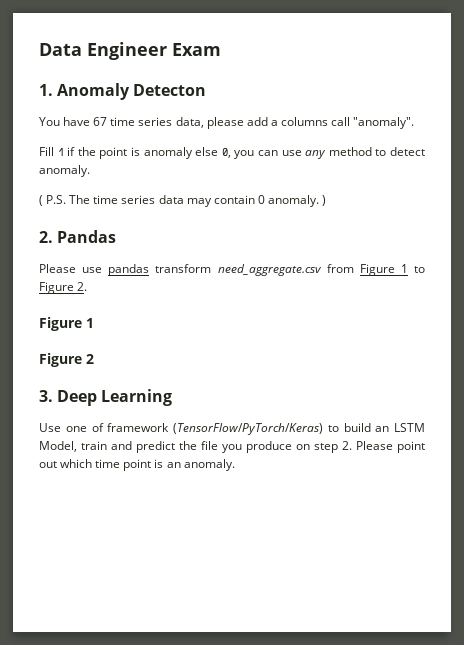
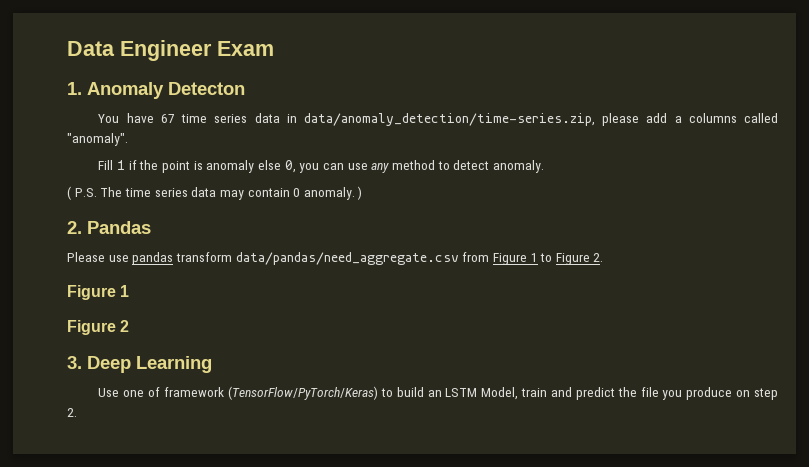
[175,117,204,128] data, -> [254,113,595,126] data in data/anomaly_detection/time-series.zip,
[331,117,351,126] call -> [744,113,778,123] called
[217,264,322,276] need_aggregate.csv -> [235,252,459,265] data/pandas/need_aggregate.csv
[356,441,425,453] [39,459,235,471] Please point out which time point is an anomaly. -> (77, 412) none

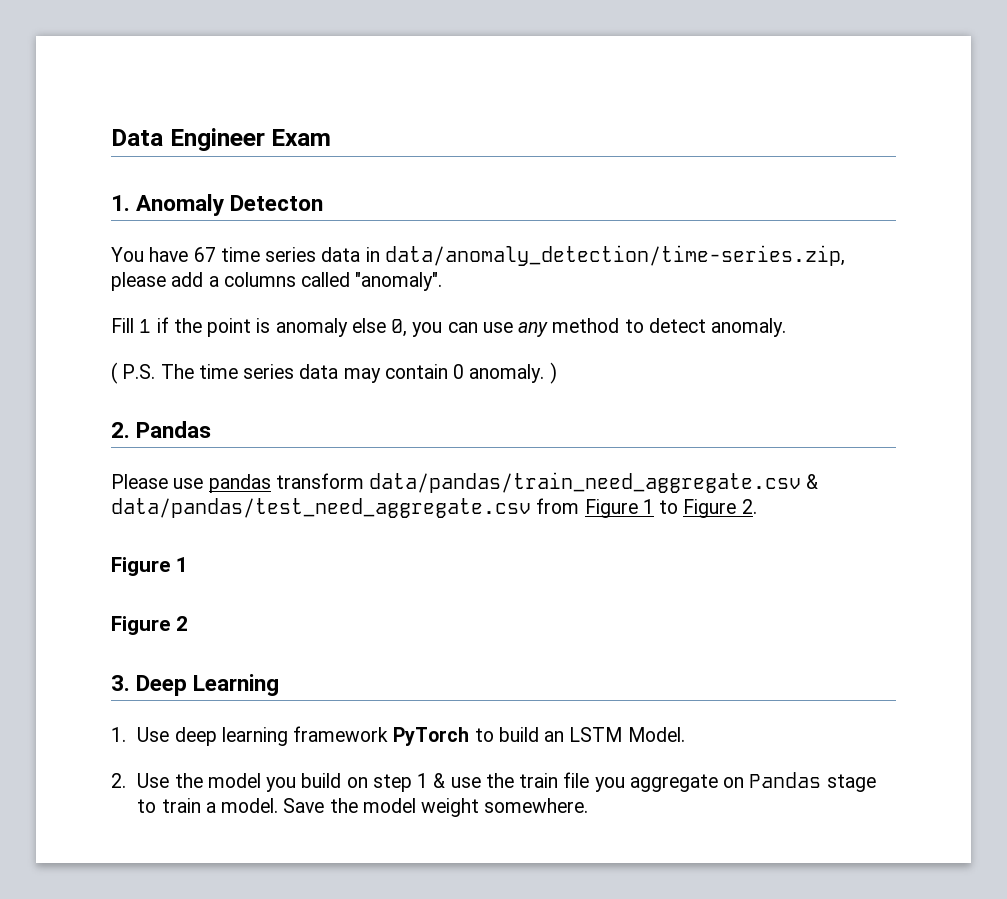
[235,252,459,265] data/pandas/need_aggregate.csv -> [369,472,819,493] [111,498,531,518] data/pandas/train_need_aggregate.csv & data/pandas/test_need_aggregate.csv
[98,386,779,400] [67,408,77,417] Use one of framework (TensorFlow/PyTorch/Keras) to build an LSTM Model, train and predict the file you produce on step 2. -> [111,726,685,746] [111,772,876,792] [137,798,589,817] 1. Use deep learning framework PyTorch to build an LSTM Model. // 2. Use the model you build on step 1 & use the train file you aggregate on Pandas stage to train a model. Save the model weight somewhere.

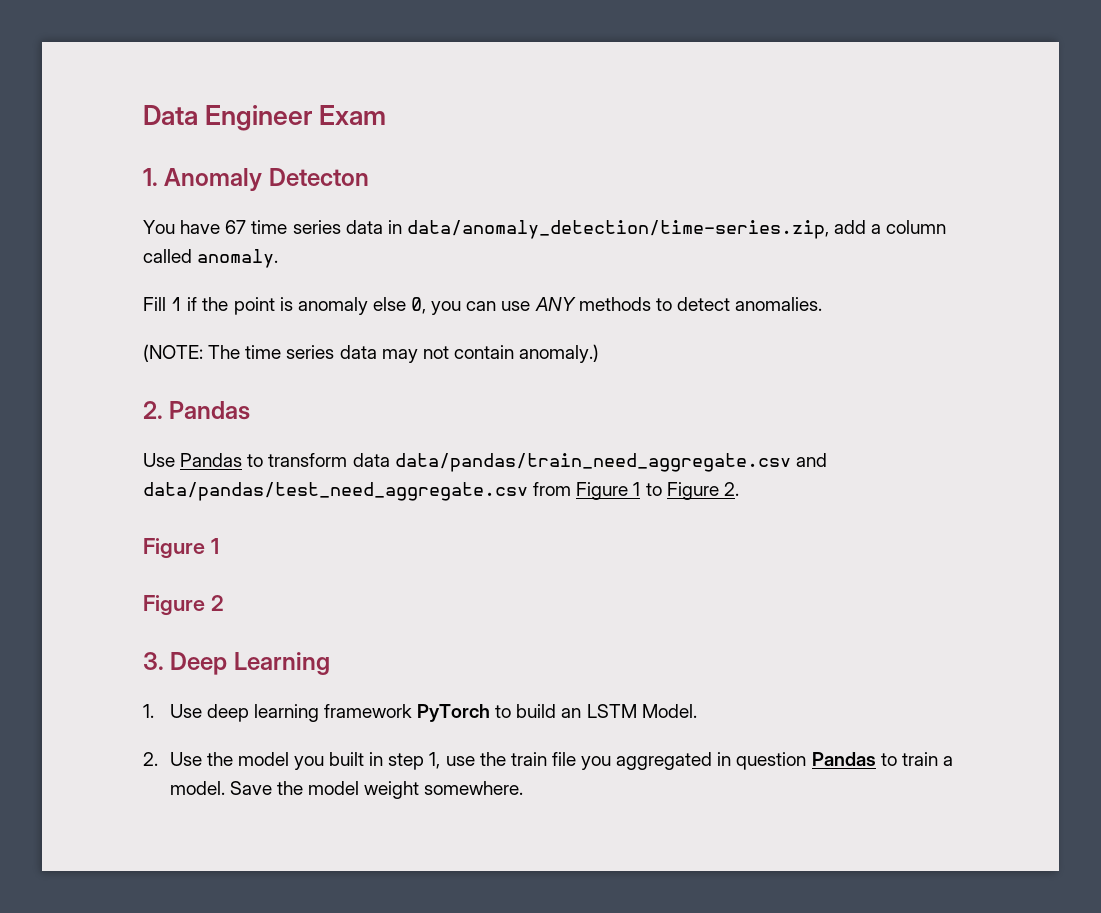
[111,272,166,291] please -> (829, 229) none
[223,272,443,291] columns called "anomaly". -> [886,220,947,234] [143,249,279,268] column called anomaly.
[518,318,787,337] [111,362,156,384] any method to detect anomaly. // ( P.S. -> [534,297,823,311] [143,344,203,362] ANY methods to detect anomalies. // (NOTE:
[384,362,557,384] [111,421,212,438] [111,472,819,493] contain 0 anomaly. ) // 2. Pandas // Please use pandas transform data/pandas/train_need_aggregate.csv & -> [422,344,600,363] [143,401,251,420] [143,453,827,472] not contain anomaly.) // 2. Pandas // Use Pandas to transform data data/pandas/train_need_aggregate.csv and
[301,773,446,792] build on step 1 & -> [329,752,441,770] built in step 1,
[629,772,876,792] aggregate on Pandas stage -> [616,752,876,770] aggregated in question Pandas

